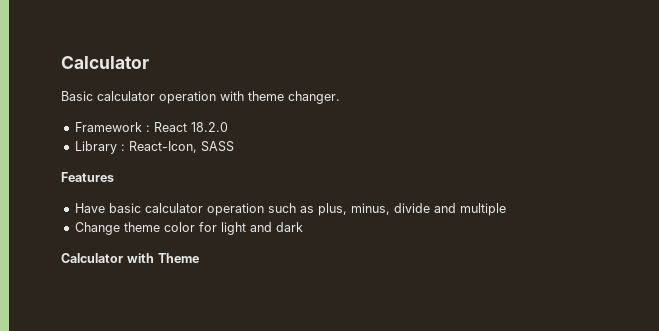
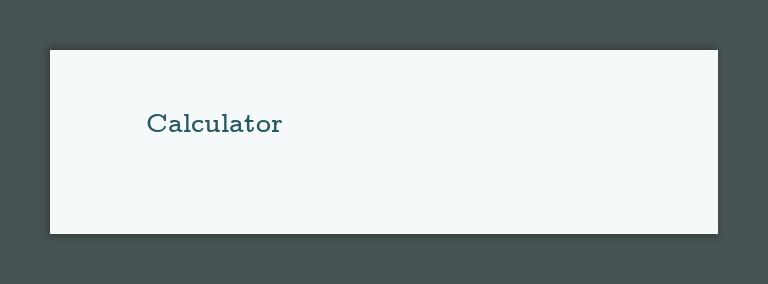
[61,56,149,69] [61,91,340,104] [74,122,228,132] [74,141,234,154] [61,172,114,182] [74,203,506,216] [74,222,303,235] [61,253,199,263] Calculator // Basic calculator operation with theme changer. // Framework : React 18.2.0 // Library : React-Icon, SASS // Features // Have basic calculator operation such as plus, minus, divide and multiple // Change theme color for light and dark // Calculator with Theme -> [146,114,283,132] Calculator

